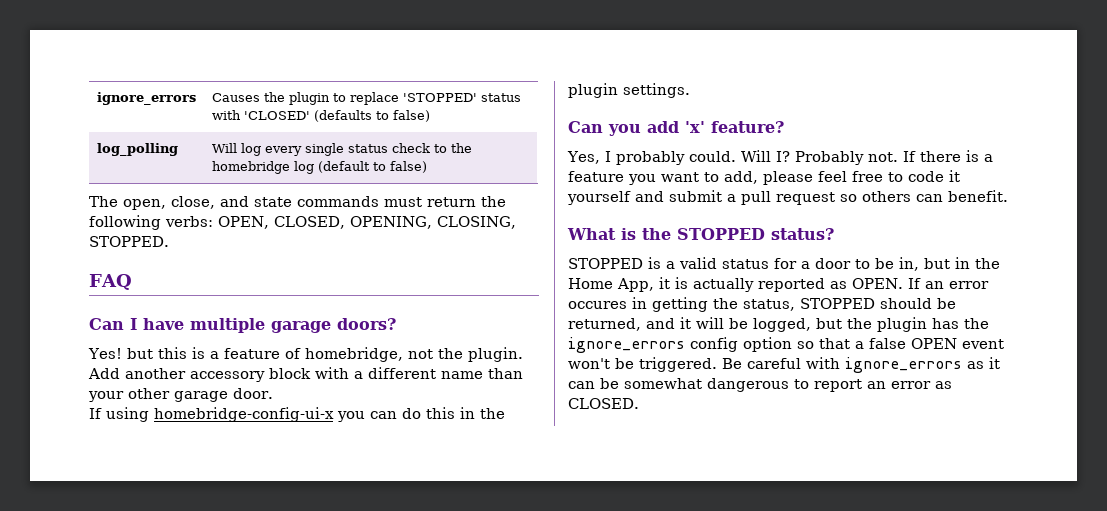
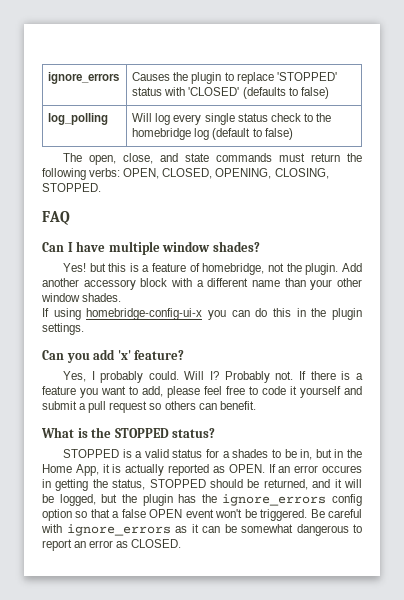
[271,318,396,333] garage doors? -> [162,241,260,252] window shades?
[174,388,273,402] garage door. -> [41,293,122,302] window shades.
[815,258,851,269] door -> [232,449,269,458] shades

